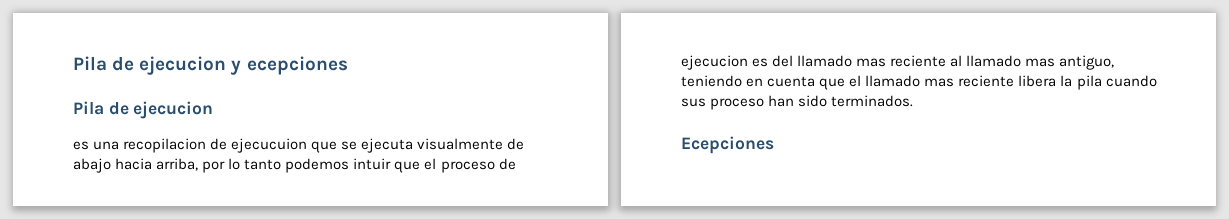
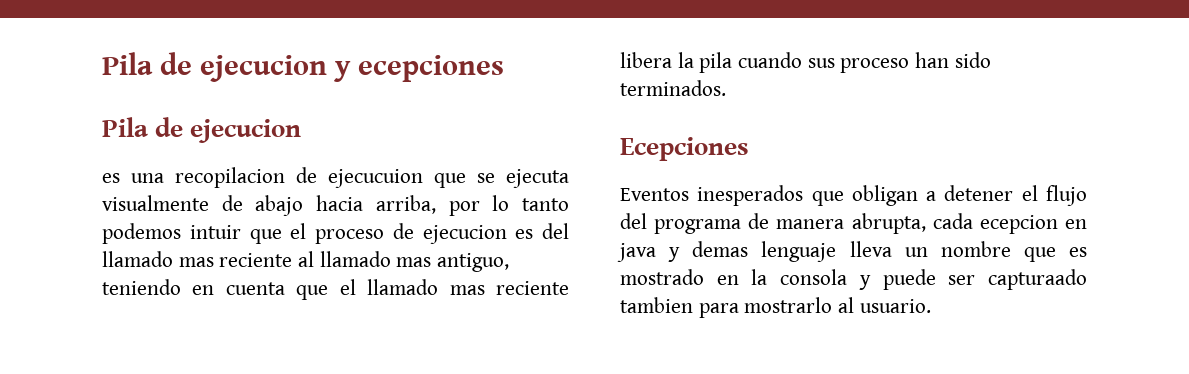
(774, 145) none -> [620,185,1087,206] [620,213,1087,234] [617,241,1087,262] [620,269,1087,290] [620,297,931,318] // Eventos inesperados que obligan a detener el flujo del programa de manera abrupta, cada ecepcion en java y demas lenguaje lleva un nombre que es mostrado en la consola y puede ser capturaado tambien para mostrarlo al usuario.

